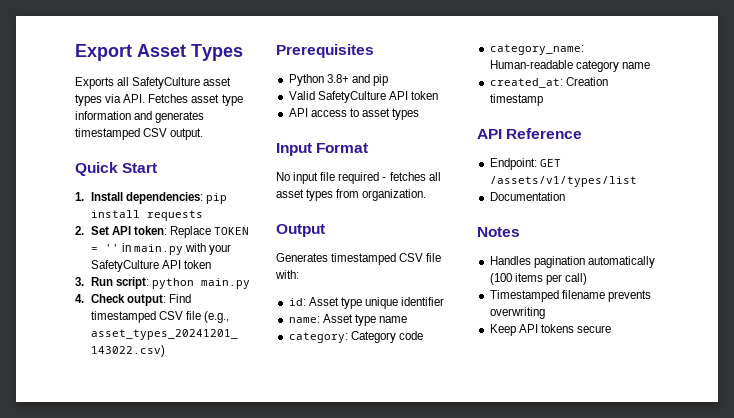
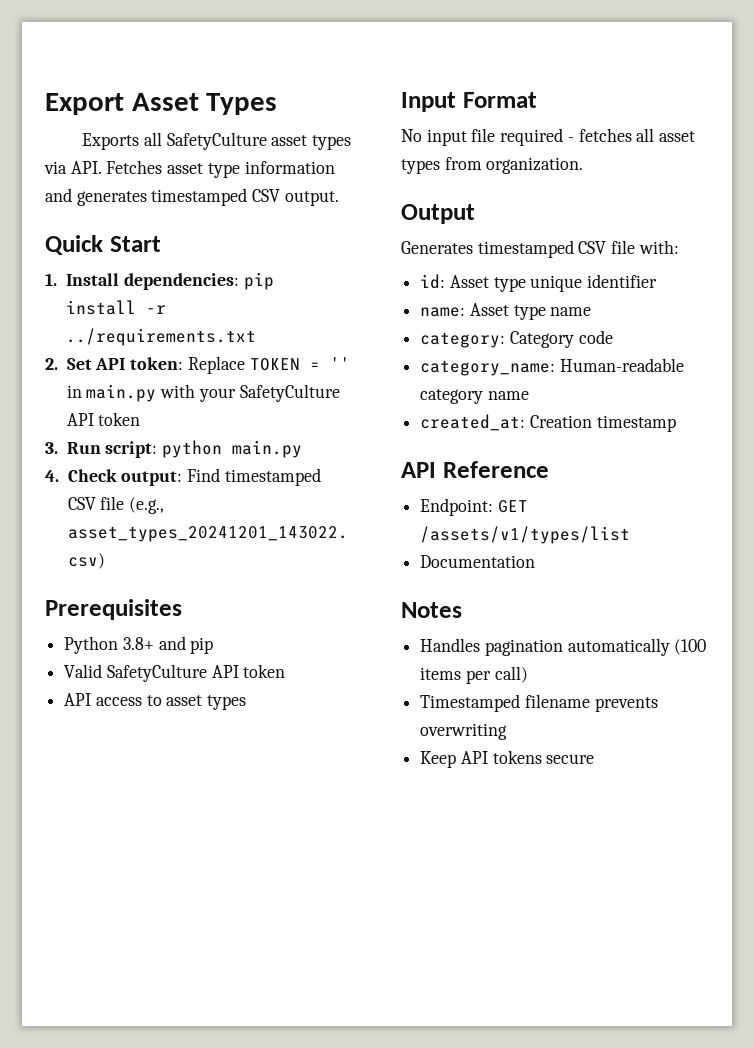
[146,210,203,221] requests -> [146,305,167,314] [66,328,257,346] -r ../requirements.txt

